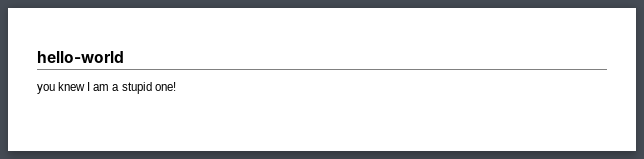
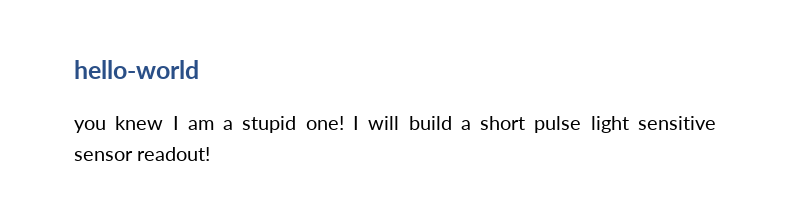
(176, 86) none -> [352,116,716,133] [74,147,211,161] I will build a short pulse light sensitive sensor readout!

